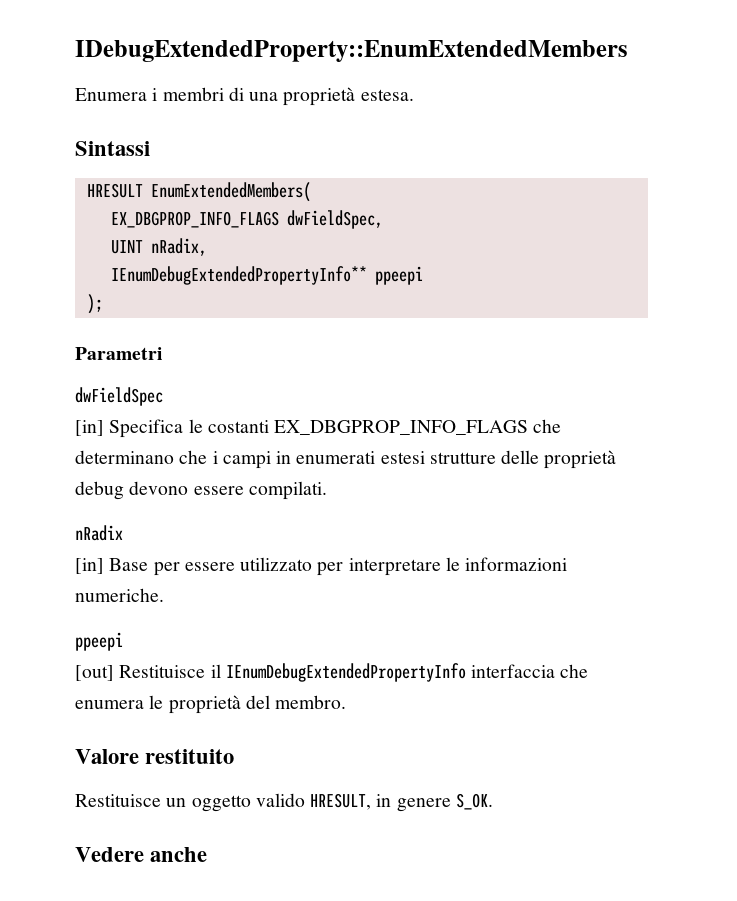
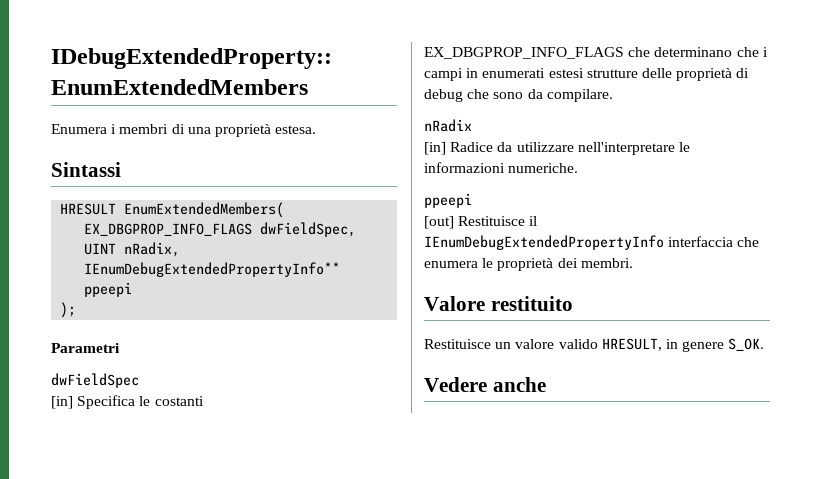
[75,481,327,500] [75,525,123,541] [75,557,441,576] debug devono essere compilati. // nRadix // [in] Base per essere utilizzato per interpretare -> [736,68,750,78] [424,89,613,102] [424,119,472,132] [424,142,675,155] di debug che sono da compilare. // nRadix // [in] Radice da utilizzare nell'interpretare
[245,695,347,709] del membro. -> [557,258,633,268] dei membri.
[191,795,251,812] oggetto -> [515,339,555,349] valore

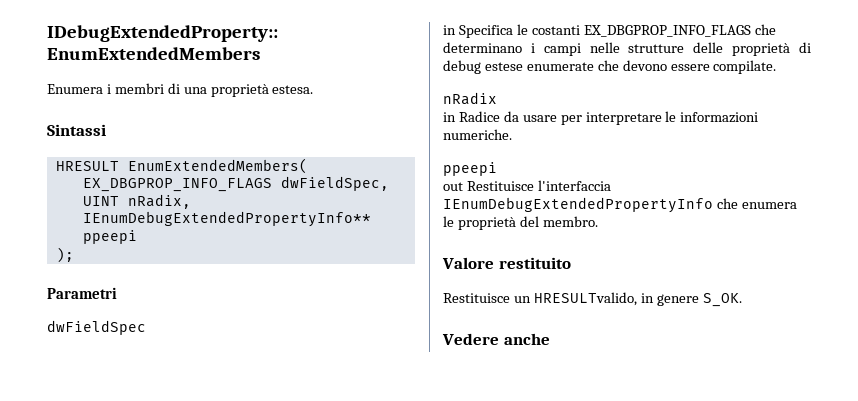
[51,396,73,409] [in] -> [443,25,456,35] in
[736,47,759,57] che -> (522, 47) none
[466,68,584,78] in enumerati estesi -> [589,42,620,53] nelle
[467,89,613,102] che sono da compilare. -> [484,60,777,74] estese enumerate che devono essere compilate.
[424,142,446,155] [in] -> [443,112,456,122] in
[516,142,675,155] utilizzare nell'interpretare -> [522,112,662,125] usare per interpretare
[424,216,538,229] [424,235,734,250] [out] Restituisce il IEnumDebugExtendedPropertyInfo interfaccia -> [443,180,611,191] [443,197,713,213] out Restituisce l'interfaccia IEnumDebugExtendedPropertyInfo
[557,258,633,268] dei membri. -> [519,216,598,227] del membro.
[515,338,662,351] valore valido HRESULT, -> [533,292,637,306] HRESULTvalido,

